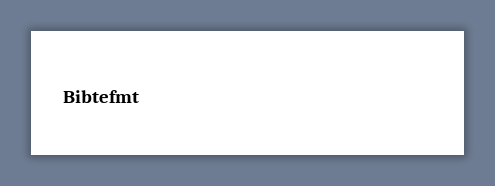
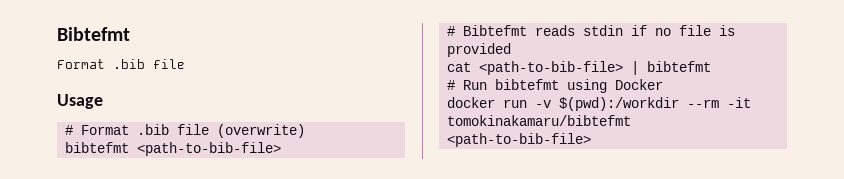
[63,90,139,103] Bibtefmt -> [57,27,130,41] [57,59,185,69] [57,94,103,109] [64,124,305,138] [64,142,281,156] [446,25,735,36] [446,43,511,57] [446,61,711,75] [446,79,663,93] [446,97,751,111] [446,115,631,126] [446,133,591,147] Bibtefmt // Format .bib file // Usage // # Format .bib file (overwrite) // bibtefmt <path-to-bib-file> // # Bibtefmt reads stdin if no file is provided // cat <path-to-bib-file> | bibtefmt // # Run bibtefmt using Docker // docker run -v $(pwd):/workdir --rm -it tomokinakamaru/bibtefmt <path-to-bib-file>

